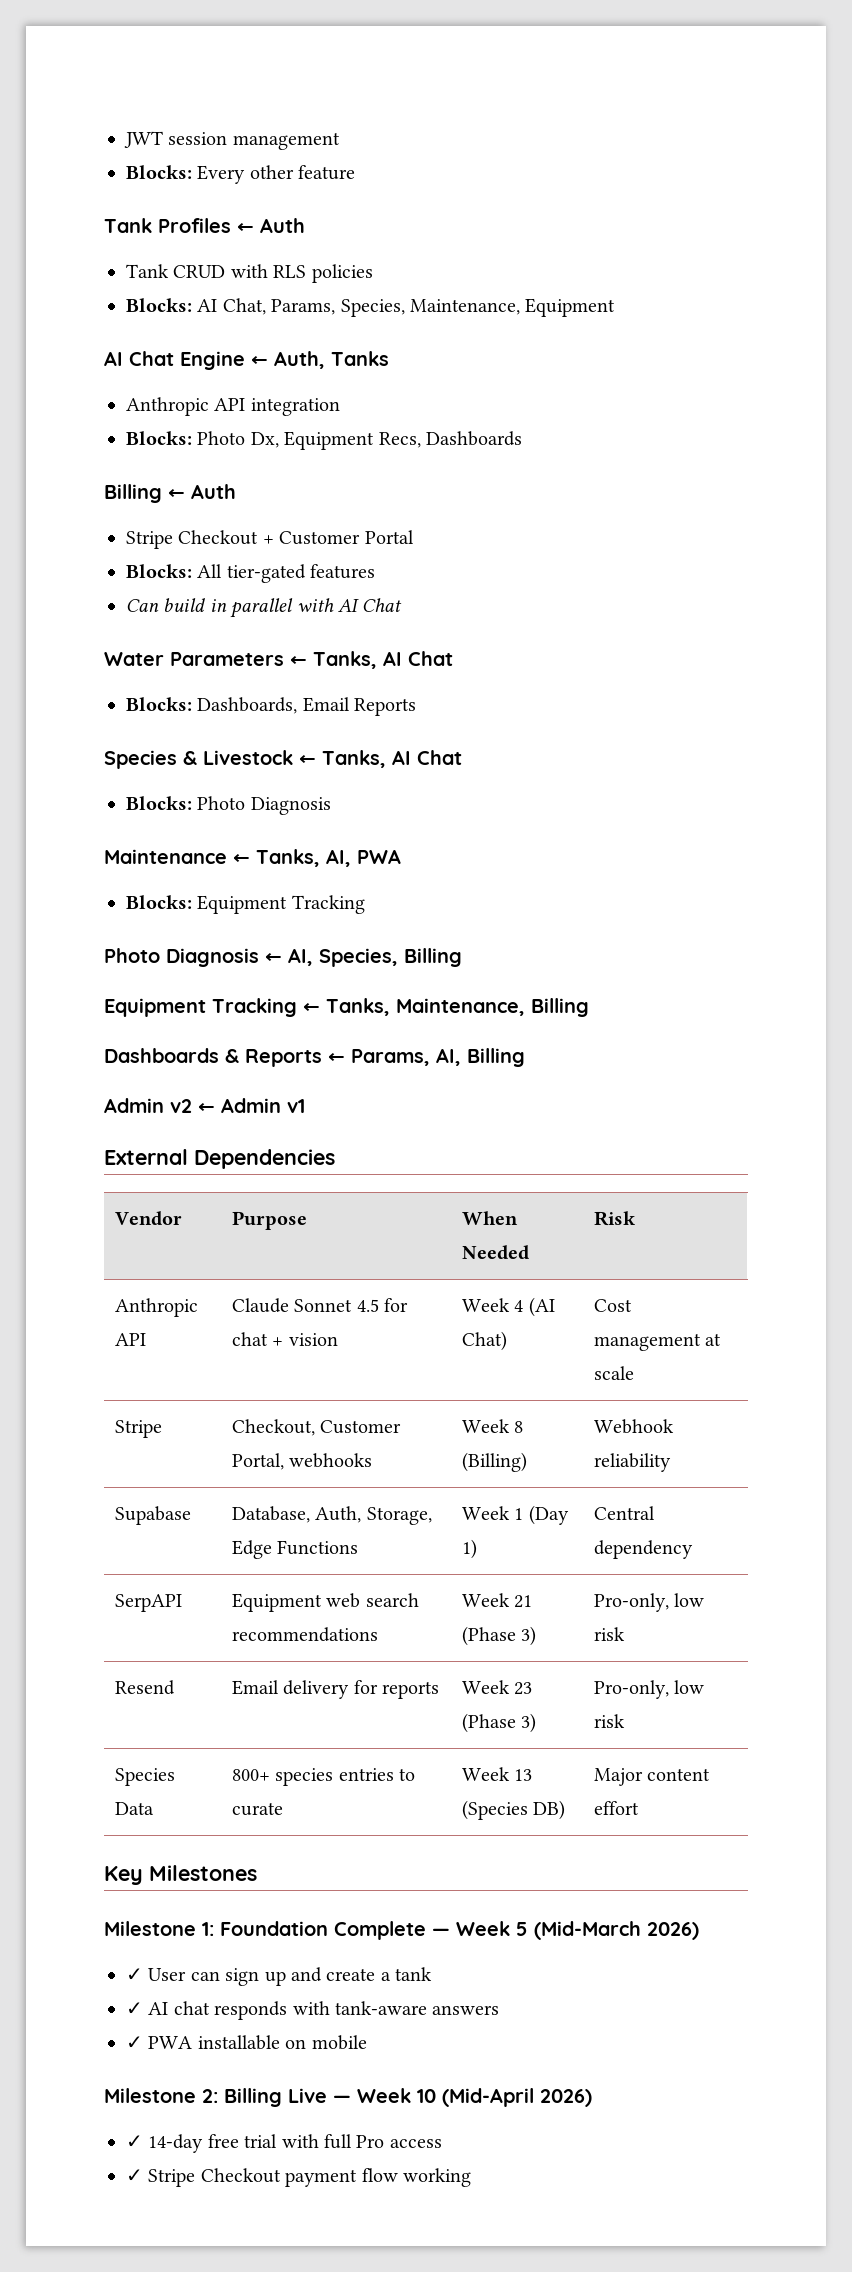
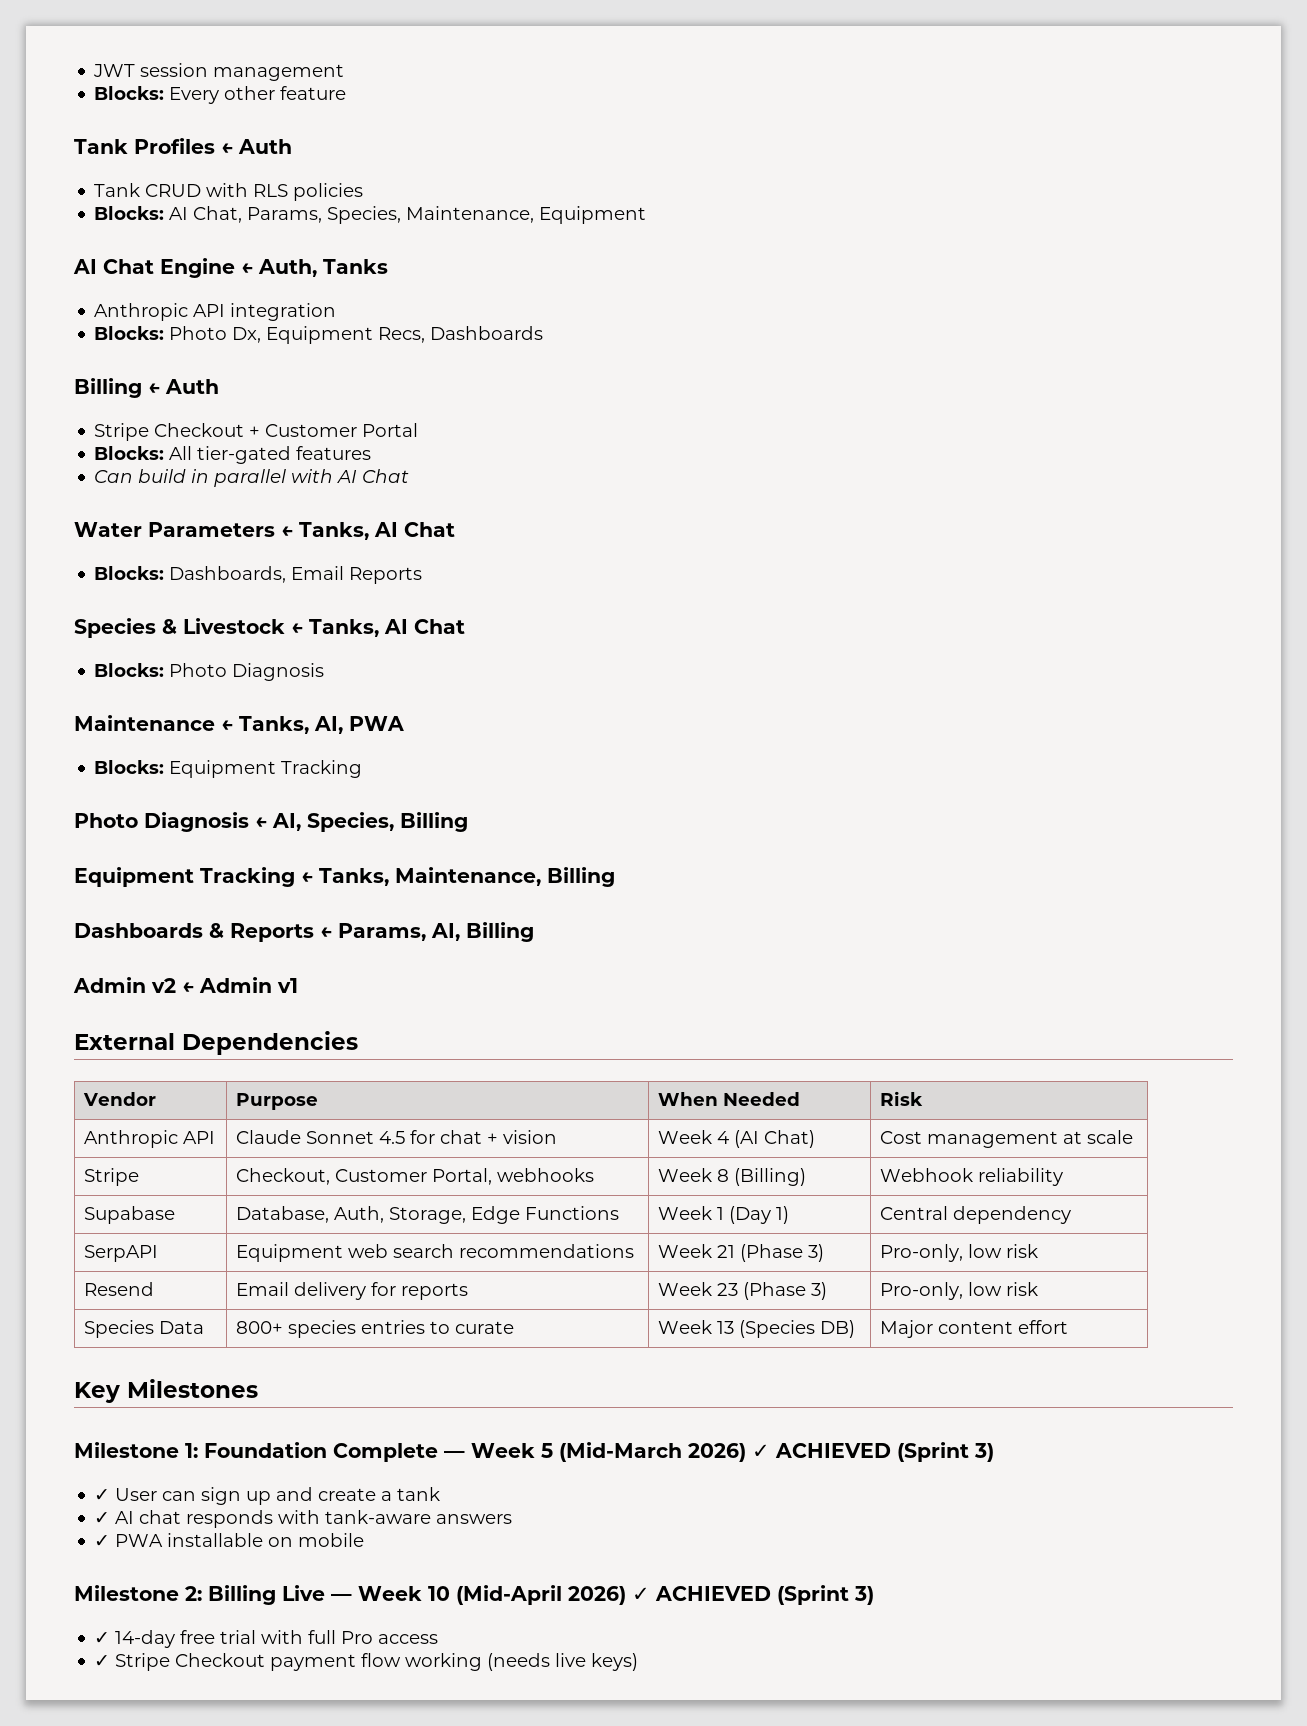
(699, 1931) none -> [752,1442,994,1462] ✓ ACHIEVED (Sprint 3)
(592, 2098) none -> [632,1585,874,1605] ✓ ACHIEVED (Sprint 3)
(471, 2177) none -> [487,1653,639,1671] (needs live keys)

